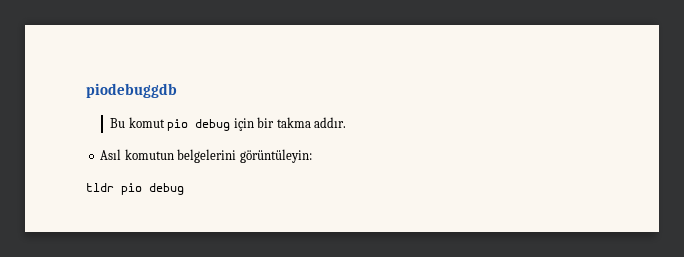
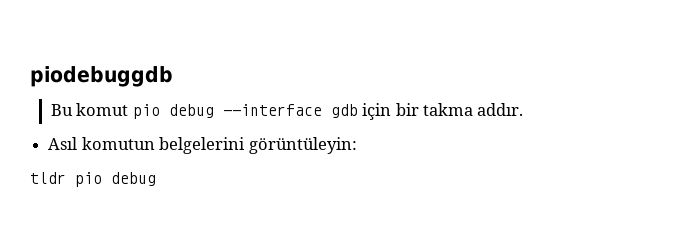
(231, 125) none -> [222,104,358,118] --interface gdb

